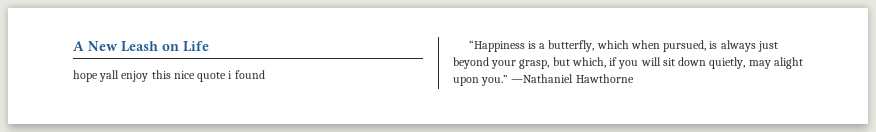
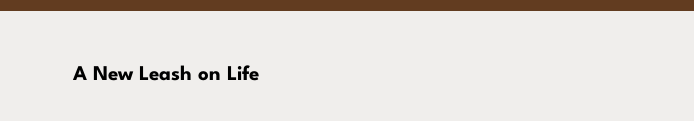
[73,70,265,82] [468,40,778,52] [453,57,803,69] [453,74,634,86] // hope yall enjoy this nice quote i found // “Happiness is a butterfly, which when pursued, is always just beyond your grasp, but which, if you will sit down quietly, may alight upon you.” —Nathaniel Hawthorne -> (259, 73) none

